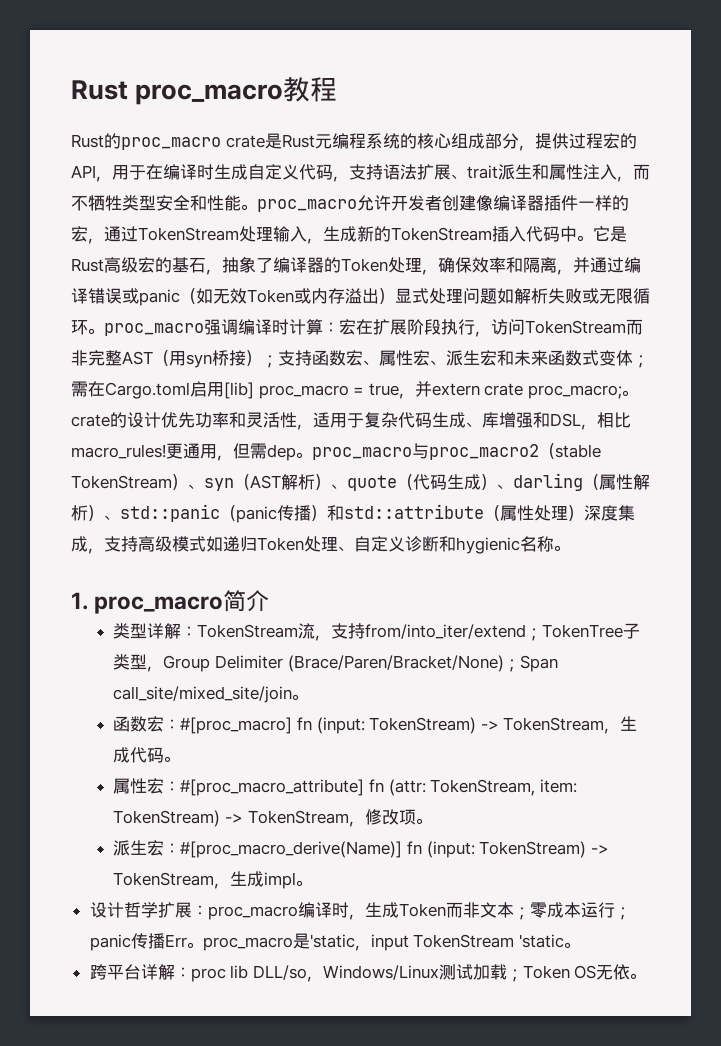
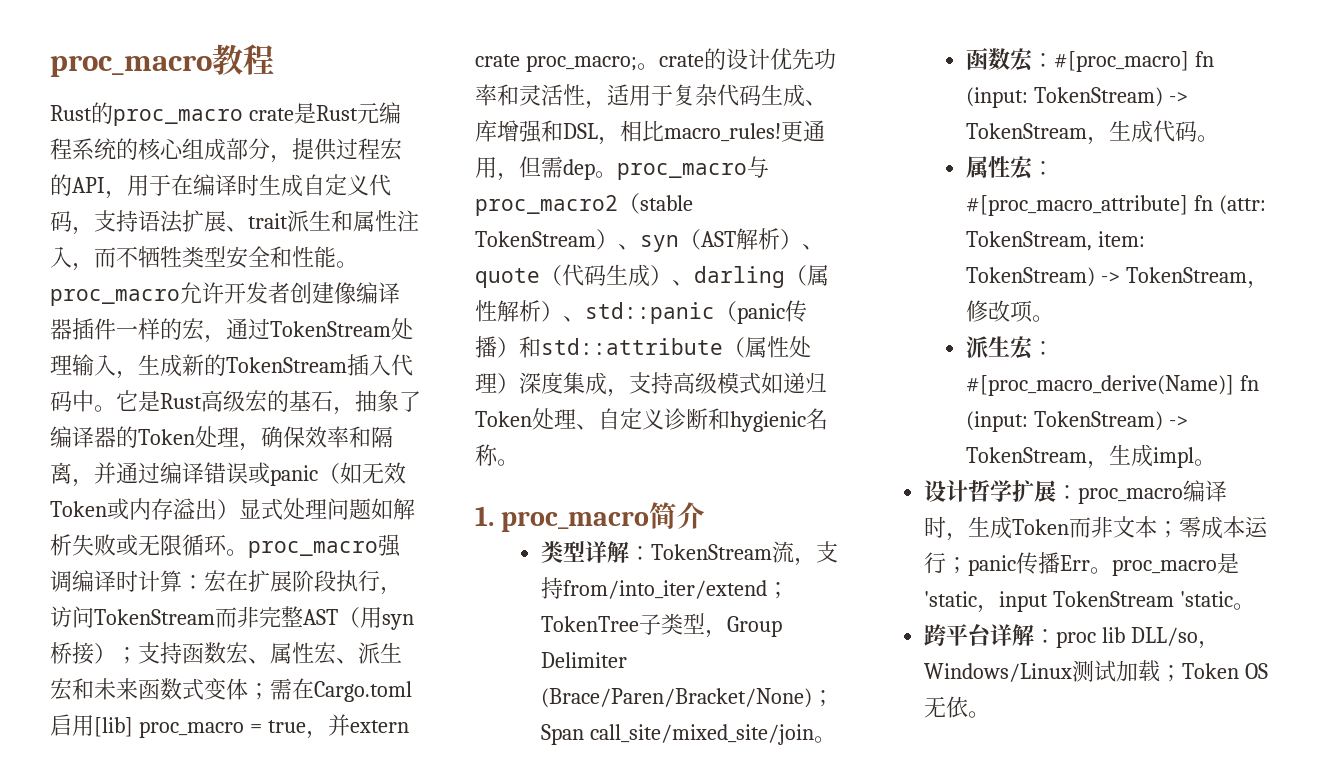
[71,80,128,100] Rust -> (50, 66) none

